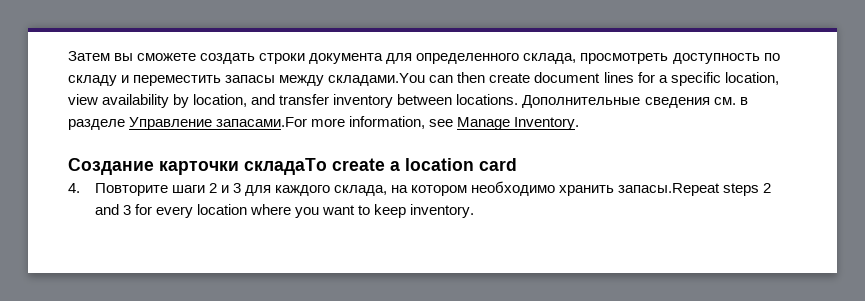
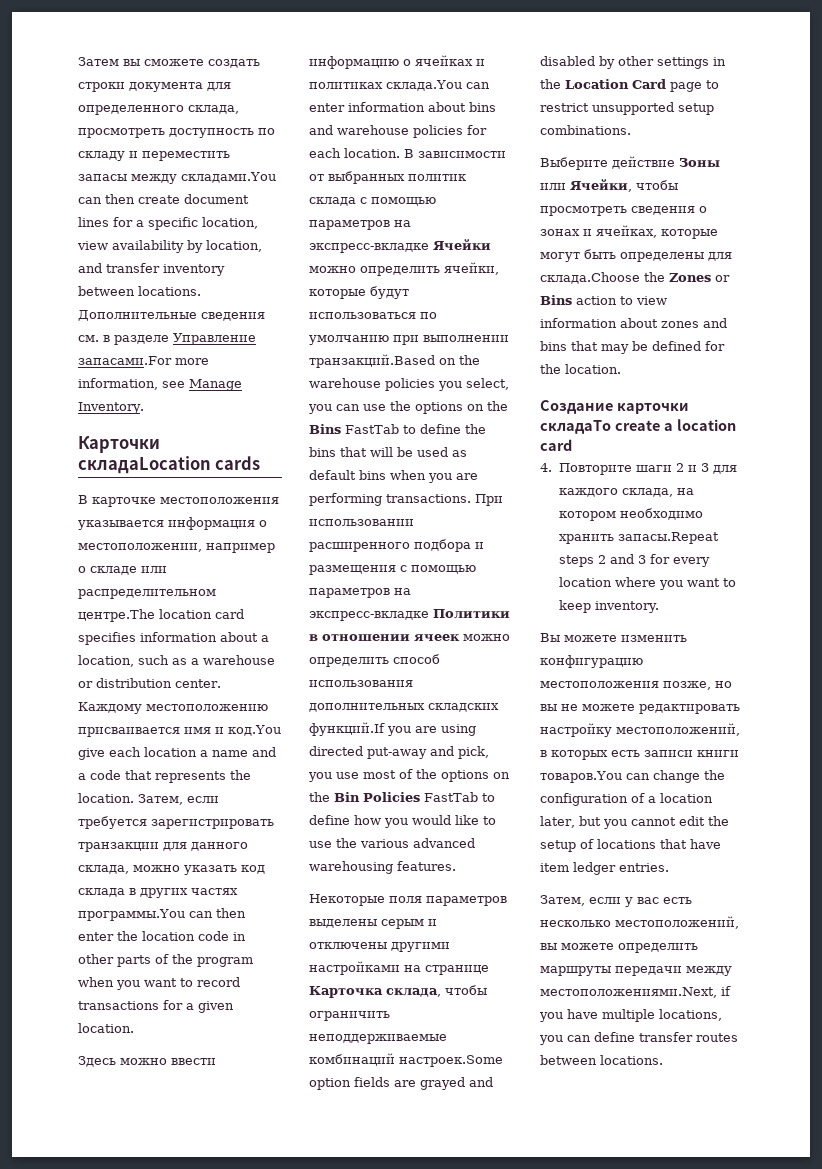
(580, 123) none -> [78,436,160,453] [78,456,261,474] [78,495,279,507] [78,517,267,530] [78,543,275,553] [78,566,167,575] [78,589,216,599] [78,609,244,622] [78,632,269,645] [78,655,275,667] [78,678,221,688] [78,702,268,714] [78,725,281,737] [78,747,276,760] [78,770,251,783] [78,793,219,805] [78,816,274,829] [78,842,248,852] [78,865,265,875] [78,888,238,898] [78,908,246,921] [78,931,246,941] [78,954,253,967] [78,977,240,990] [78,1000,234,1013] [78,1023,134,1033] [78,1056,216,1067] [309,55,485,69] [309,80,490,91] [309,102,496,112] [309,125,487,138] [309,148,506,158] [309,171,466,184] [309,197,436,206] [309,220,411,230] [309,239,491,253] [309,262,499,276] [309,286,409,299] [309,312,437,319] [309,335,509,345] [309,354,480,368] [309,378,509,391] [308,401,508,414] [309,424,486,434] [309,447,467,457] [309,470,478,483] [309,493,503,506] [309,519,414,526] [309,539,484,552] [309,565,476,575] [309,588,411,598] [309,609,510,621] [309,634,510,641] [309,654,440,667] [309,680,413,687] [309,703,499,712] [309,722,476,736] [309,746,489,759] [308,769,510,782] [309,792,495,802] [309,815,496,828] [309,838,475,848] [309,861,456,874] [309,894,507,906] [309,919,437,929] [309,942,450,952] [309,961,489,975] [309,985,487,998] [309,1011,390,1021] [309,1034,447,1044] [309,1053,503,1067] [309,1077,493,1090] [540,56,726,69] [540,79,719,92] [540,102,714,115] [540,125,631,135] [540,156,720,170] [540,179,678,192] [540,206,707,216] [540,225,718,239] [540,249,732,262] [540,272,730,284] [540,295,667,305] [540,318,727,328] [540,341,725,354] [540,364,621,374] // Карточки складаLocation cards // В карточке местоположения указывается информация о местоположении, например о складе или распределительном центре.The location card specifies information about a location, such as a warehouse or distribution center. Каждому местоположению присваивается имя и код.You give each location a name and a code that represents the location. Затем, если требуется зарегистрировать транзакции для данного склада, можно указать код склада в других частях программы.You can then enter the location code in other parts of the program when you want to record transactions for a given location. // Здесь можно ввести информацию о ячейках и политиках склада.You can enter information about bins and warehouse policies for each location. В зависимости от выбранных политик склада с помощью параметров на экспресс-вкладке Ячейки можно определить ячейки, которые будут использоваться по умолчанию при выполнении транзакций.Based on the warehouse policies you select, you can use the options on the Bins FastTab to define the bins that will be used as default bins when you are performing transactions. При использовании расширенного подбора и размещения с помощью параметров на экспресс-вкладке Политики в отношении ячеек можно определить способ использования дополнительных складских функций.If you are using directed put-away and pick, you use most of the options on the Bin Policies FastTab to define how you would like to use the various advanced warehousing features. // Некоторые поля параметров выделены серым и отключены другими настройками на странице Карточка склада, чтобы ограничить неподдерживаемые комбинаций настроек.Some option fields are grayed and disabled by other settings in the Location Card page to restrict unsupported setup combinations. // Выберите действие Зоны или Ячейки, чтобы просмотреть сведения о зонах и ячейках, которые могут быть определены для склада.Choose the Zones or Bins action to view information about zones and bins that may be defined for the location.
(475, 211) none -> [540,633,687,642] [540,655,643,668] [540,681,732,690] [540,704,740,714] [540,723,740,737] [540,750,739,760] [540,770,725,783] [540,793,713,806] [540,816,729,829] [540,839,721,852] [540,862,669,875] [540,895,692,907] [540,916,739,929] [540,943,698,953] [540,966,732,976] [540,986,731,998] [539,1009,722,1022] [539,1032,738,1045] [540,1055,663,1065] // Вы можете изменить конфигурацию местоположения позже, но вы не можете редактировать настройку местоположений, в которых есть записи книги товаров.You can change the configuration of a location later, but you cannot edit the setup of locations that have item ledger entries. // Затем, если у вас есть несколько местоположений, вы можете определить маршруты передачи между местоположениями.Next, if you have multiple locations, you can define transfer routes between locations.

